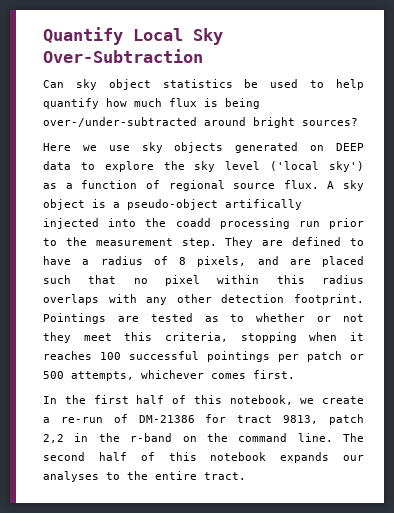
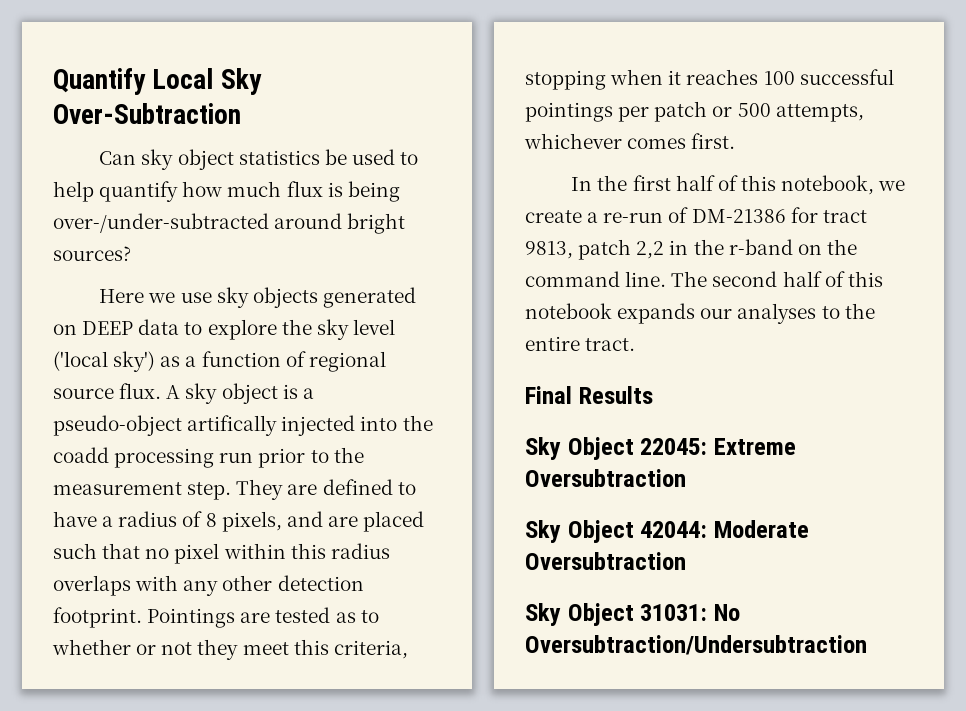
(246, 476) none -> [525,386,653,404] [525,437,796,460] [525,469,686,487] [525,520,809,543] [525,552,686,570] [525,603,740,626] [525,635,867,655] // Final Results // Sky Object 22045: Extreme Oversubtraction // Sky Object 42044: Moderate Oversubtraction // Sky Object 31031: No Oversubtraction/Undersubtraction

